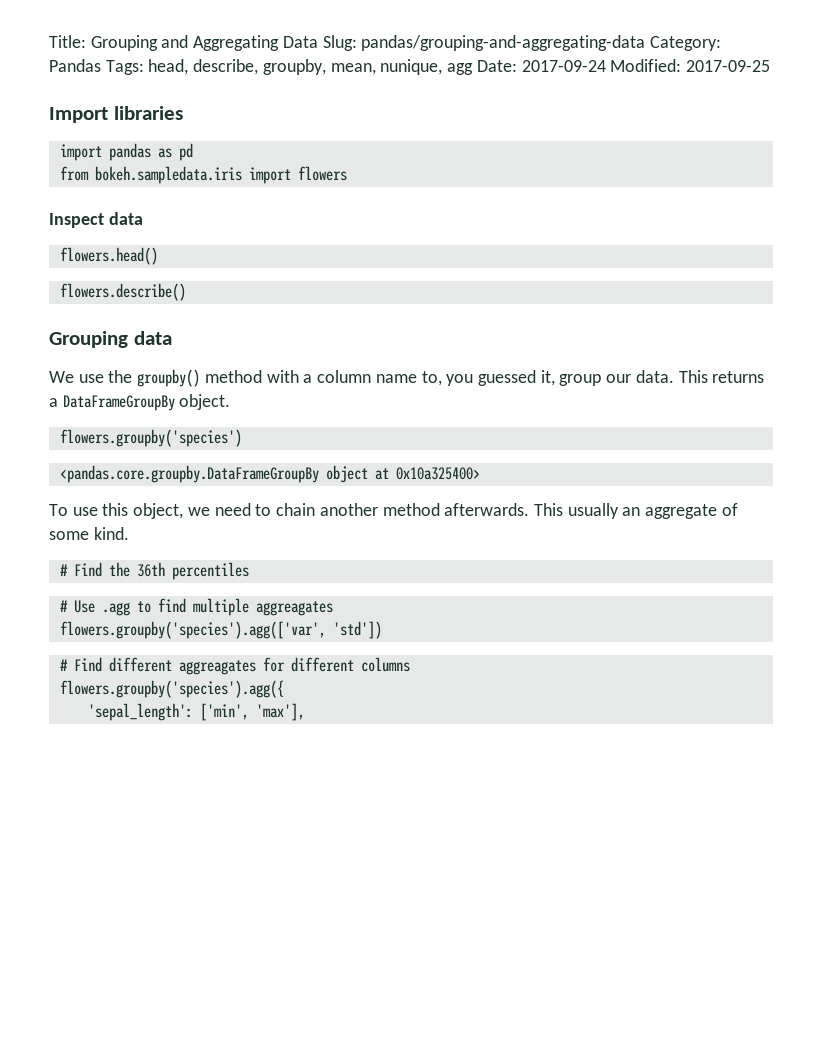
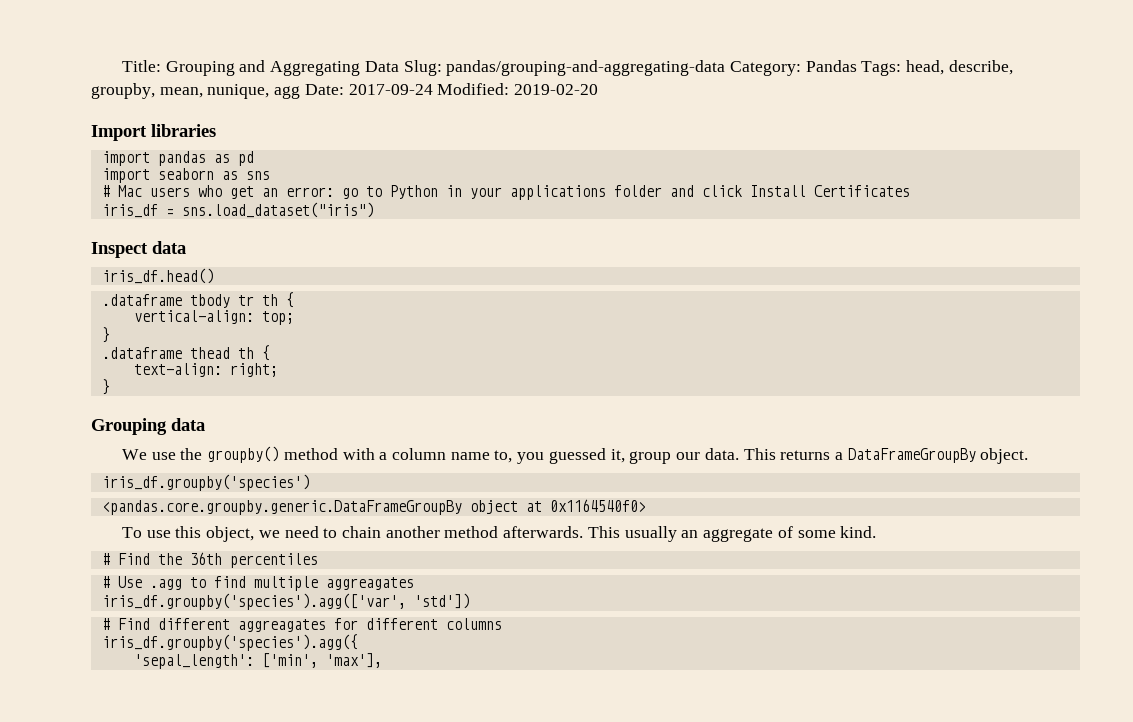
[685,60,770,72] 2017-09-25 -> [514,84,599,95] 2019-02-20
[59,166,347,184] [49,212,143,228] [59,247,158,265] [59,283,186,301] from bokeh.sampledata.iris import flowers // Inspect data // flowers.head() // flowers.describe() -> [101,168,270,183] [101,185,910,200] [101,202,374,218] [91,241,186,258] [101,268,214,284] [101,292,294,308] [133,310,294,325] [101,327,110,343] [101,345,270,361] [133,363,278,377] [101,379,110,395] import seaborn as sns // # Mac users who get an error: go to Python in your applications folder and click Install Certificates // iris_df = sns.load_dataset("iris") // Inspect data // iris_df.head() // .dataframe tbody tr th { // vertical-align: top; // } // .dataframe thead th { // text-align: right; // }
[59,429,242,447] [59,465,319,483] flowers.groupby('species') // <pandas.core.groupby.DataFrameGroupBy -> [101,474,310,491] [101,500,462,515] iris_df.groupby('species') // <pandas.core.groupby.generic.DataFrameGroupBy
[395,467,480,480] 0x10a325400> -> [549,499,646,512] 0x1164540f0>
[59,621,326,639] flowers.groupby('species').agg(['var', -> [101,593,406,610] iris_df.groupby('species').agg(['var',
[59,680,284,698] flowers.groupby('species').agg({ -> [101,634,358,651] iris_df.groupby('species').agg({

